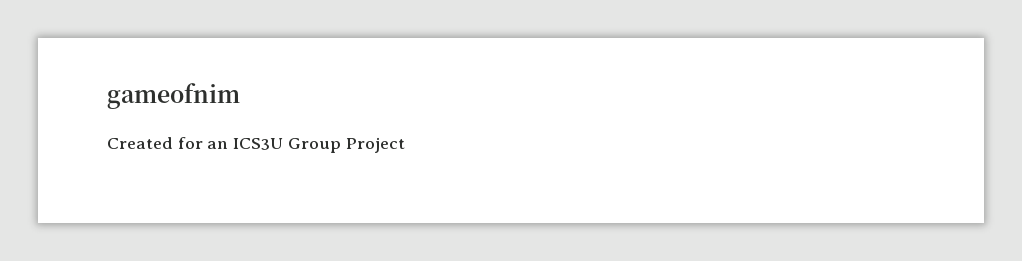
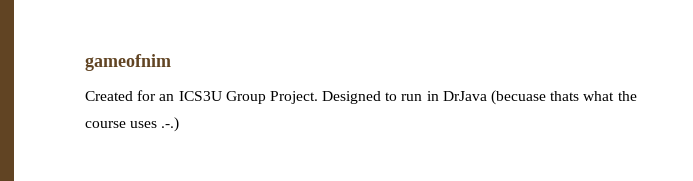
[345,137,405,153] Project -> [269,90,637,105] [85,117,180,132] Project. Designed to run in DrJava (becuase thats what the course uses .-.)

